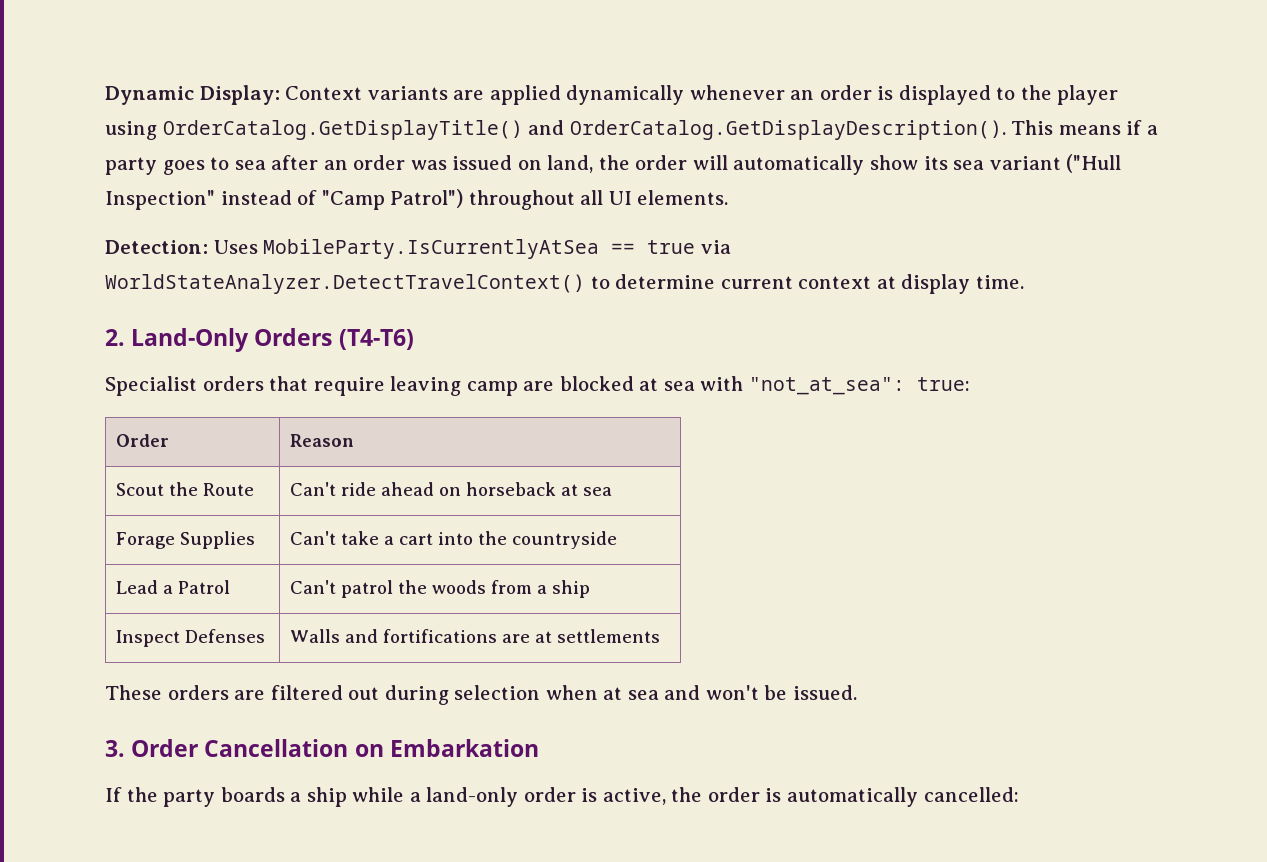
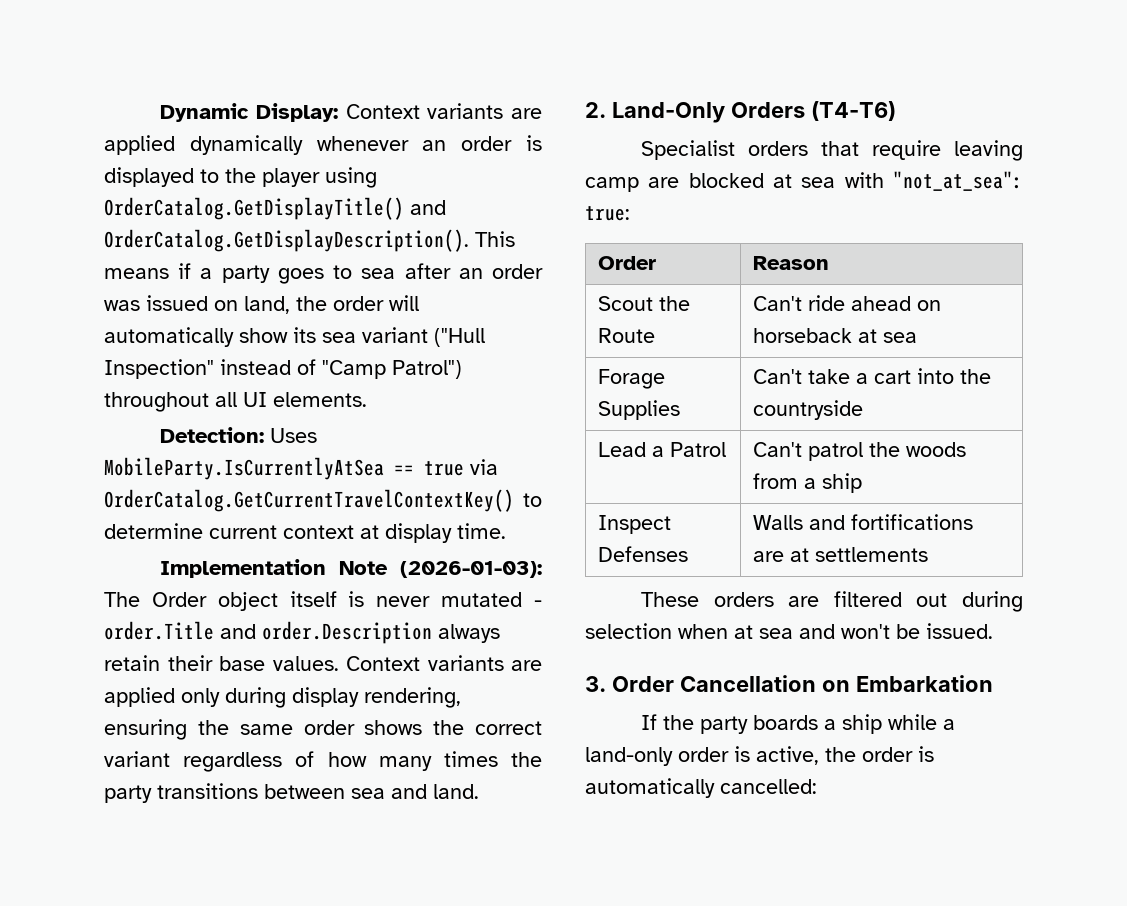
[105,274,585,294] WorldStateAnalyzer.DetectTravelContext() -> [104,489,514,512] OrderCatalog.GetCurrentTravelContextKey()
(1024, 282) none -> [160,559,542,578] [104,591,542,611] [104,621,500,644] [104,655,542,671] [104,687,461,708] [104,719,542,740] [104,751,542,772] [104,783,479,803] // Implementation Note (2026-01-03): The Order object itself is never mutated - order.Title and order.Description always retain their base values. Context variants are applied only during display rendering, ensuring the same order shows the correct variant regardless of how many times the party transitions between sea and land.

